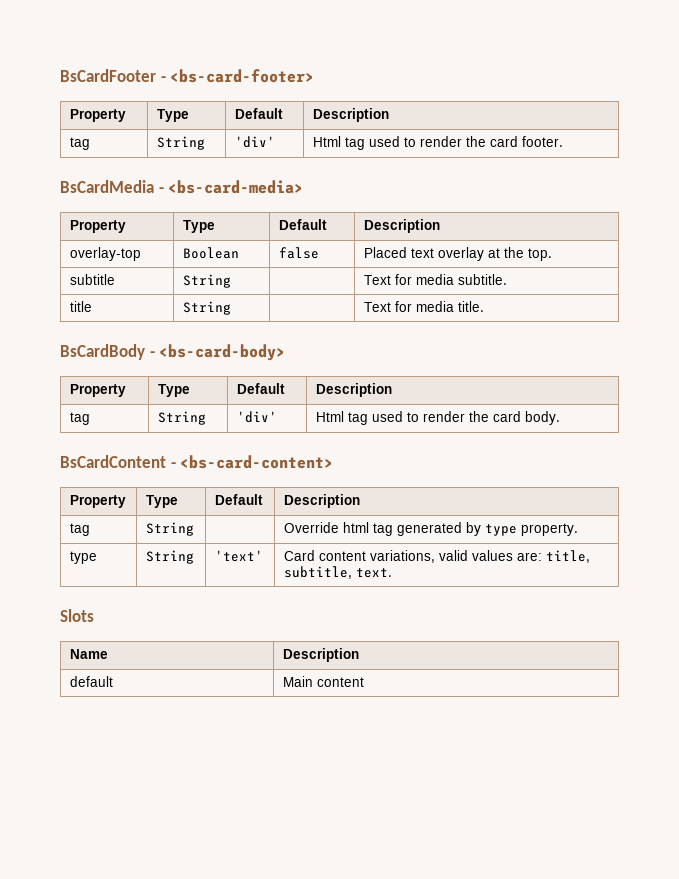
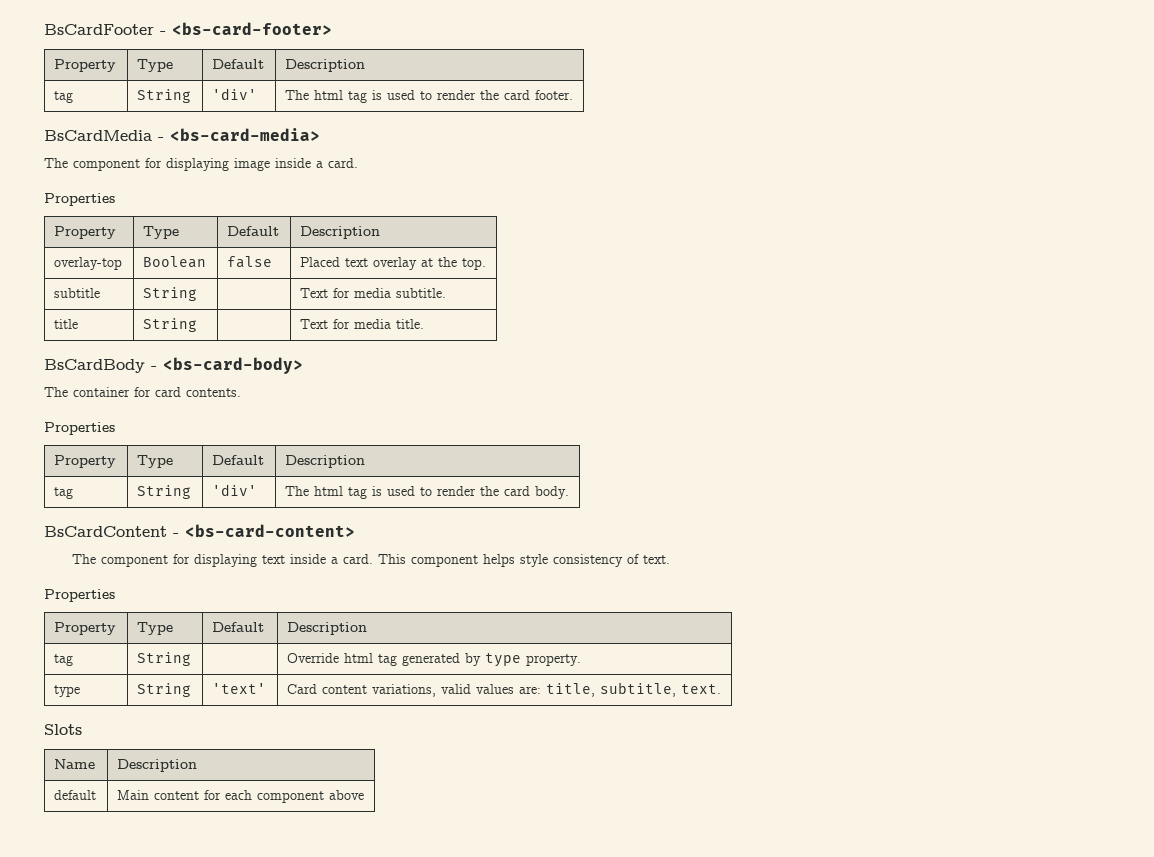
[312,136,365,150] Html tag -> [285,90,383,103] The html tag is
(304, 187) none -> [44,158,358,171] [44,193,115,206] // The component for displaying image inside a card. // Properties
[69,384,126,397] [157,384,190,397] [236,383,285,394] [315,383,392,397] [69,412,90,425] [157,411,206,425] [236,411,277,423] [315,411,368,425] // Property | Type | Default | Description // tag | String | 'div' | Html tag -> [44,387,241,397] [44,422,115,435] [54,455,117,468] [137,455,174,468] [212,455,265,465] [285,455,366,468] [54,487,74,499] [137,485,192,499] [212,484,258,496] [285,486,383,499] // The container for card contents. // Properties // Property | Type | Default | Description // tag | String | 'div' | The html tag is
(334, 462) none -> [72,554,671,567] [44,589,115,602] // The component for displaying text inside a card. This component helps style consistency of text. // Properties
(364, 682) none -> [204,790,365,803] for each component above

